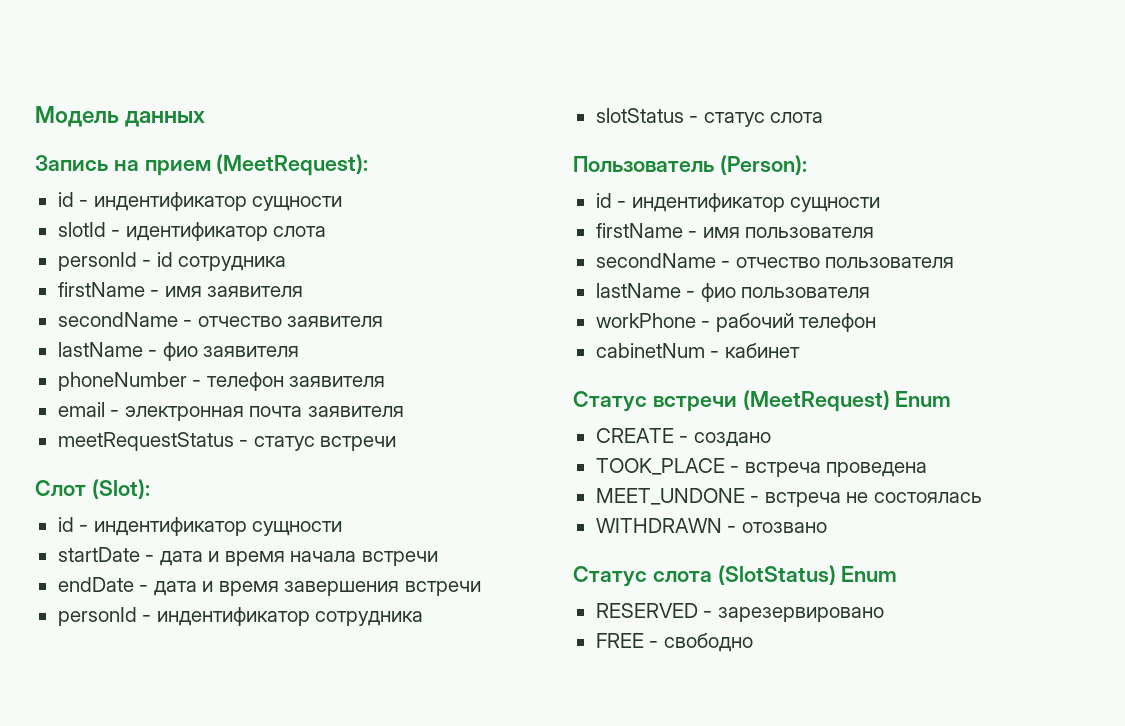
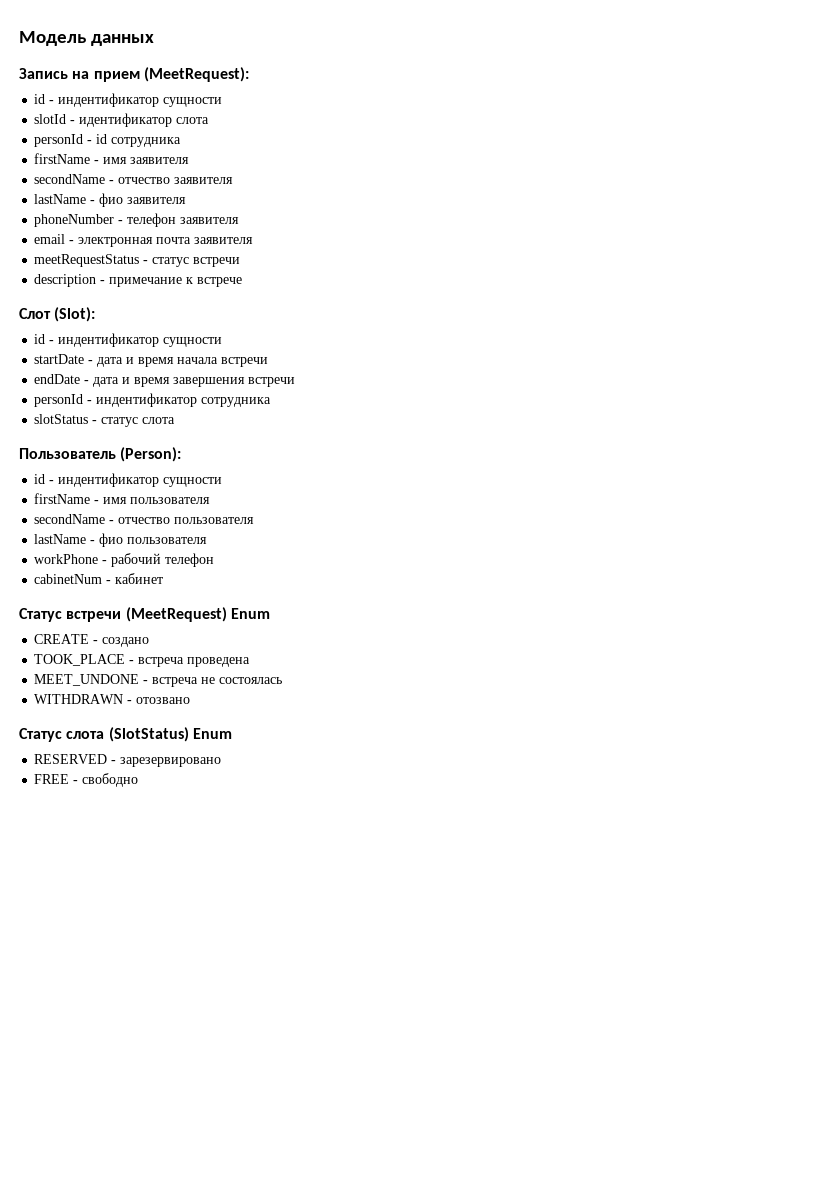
(397, 443) none -> [34,274,243,287] // description - примечание к встрече

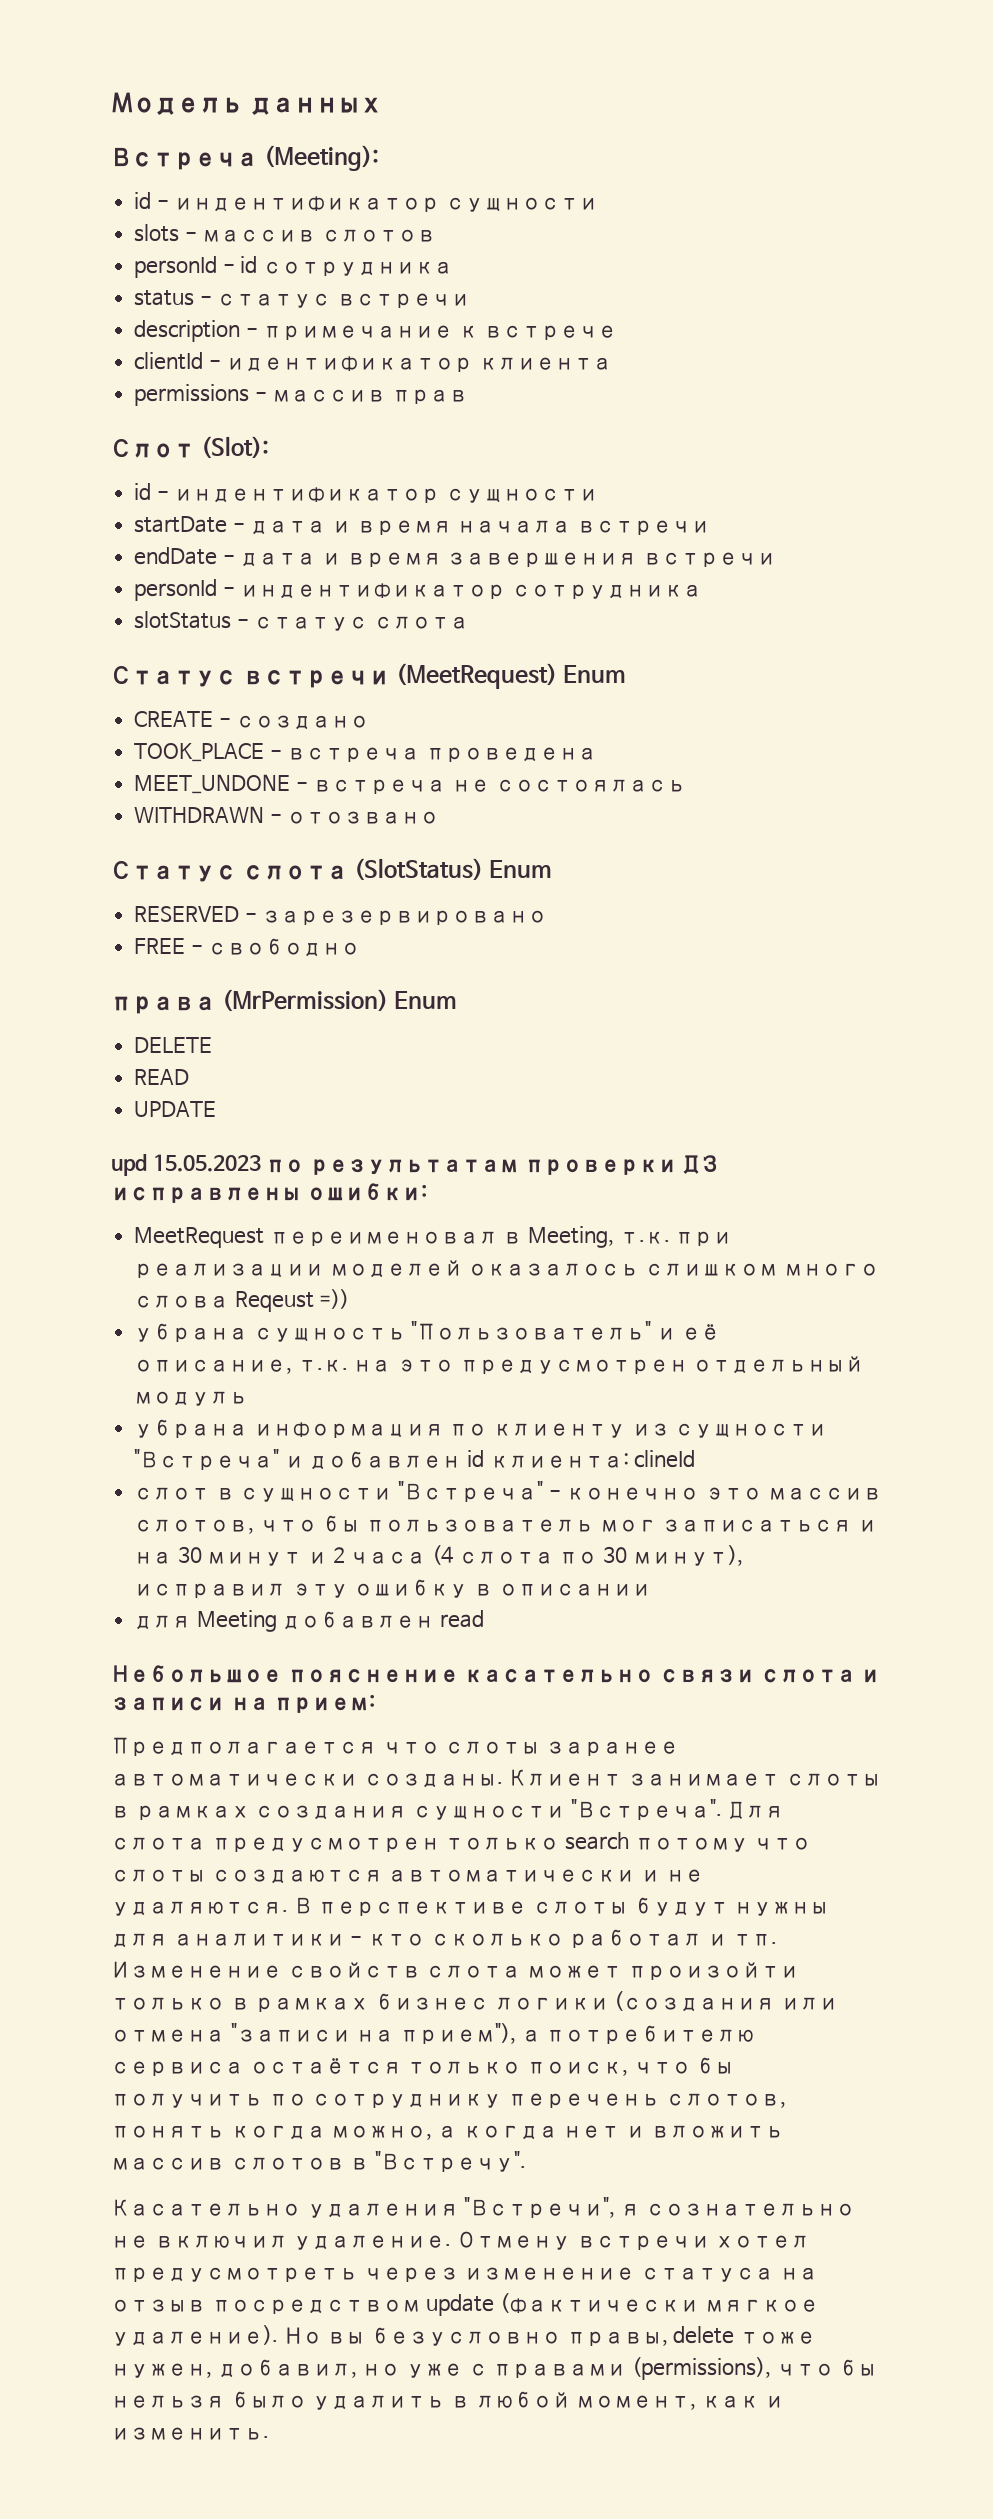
[19,67,249,82] [34,93,223,107] [34,113,210,127] Запись на прием (MeetRequest): // id - индентификатор сущности // slotId - идентификатор слота -> [111,145,380,171] [134,192,599,212] [134,224,437,242] Встреча (Meeting): // id - индентификатор сущности // slots - массив слотов
[34,153,190,164] [34,174,234,184] [34,193,187,207] [34,213,240,227] [34,234,254,247] [34,254,140,267] firstName - имя заявителя // secondName - отчество заявителя // lastName - фио заявителя // phoneNumber - телефон заявителя // email - электронная почта заявителя // meetRequestStatus -> [134,290,195,306] status
(243, 282) none -> [134,352,613,372] [134,384,469,406] // clientId - идентификатор клиента // permissions - массив прав
[19,447,182,462] [34,473,223,487] [34,493,211,504] [34,514,255,524] [34,533,208,547] [34,553,215,567] [34,573,164,584] // Пользователь (Person): // id - индентификатор сущности // firstName - имя пользователя // secondName - отчество пользователя // lastName - фио пользователя // workPhone - рабочий телефон // cabinetNum - кабинет -> (470, 622) none
(139, 780) none -> [111,989,458,1014] [134,1037,213,1053] [134,1069,190,1085] [134,1101,217,1117] [111,1154,721,1176] [111,1183,427,1203] [134,1226,733,1248] [134,1260,879,1278] [134,1289,350,1312] [134,1321,720,1342] [134,1356,865,1374] [134,1391,249,1406] [134,1419,828,1438] [134,1449,696,1470] [134,1481,882,1502] [134,1515,878,1534] [134,1545,743,1566] [134,1579,651,1598] [134,1610,485,1632] [111,1665,881,1683] [111,1694,376,1713] [111,1737,680,1756] [111,1769,881,1788] [111,1799,785,1820] [111,1832,812,1852] [111,1869,704,1884] [111,1897,830,1916] [111,1929,777,1948] [111,1961,799,1980] [111,1991,839,2012] [111,2023,756,2044] [111,2057,735,2076] [111,2093,786,2108] [111,2125,784,2140] [111,2151,527,2172] [111,2197,855,2218] [111,2231,811,2250] [111,2267,818,2282] [111,2293,819,2316] [111,2325,817,2346] [111,2357,878,2380] [111,2391,784,2410] [111,2427,269,2440] // права (MrPermission) Enum // DELETE // READ // UPDATE // upd 15.05.2023 по результатам проверки ДЗ исправлены ошибки: // MeetRequest переименовал в Meeting, т.к. при реализации моделей оказалось слишком много слова Reqeust =)) // убрана сущность "Пользователь" и её описание, т.к. на это предусмотрен отдельный модуль // убрана информация по клиенту из сущности "Встреча" и добавлен id клиента: clineId // слот в сущности "Встреча" - конечно это массив слотов, что бы пользователь мог записаться и на 30 минут и 2 часа (4 слота по 30 минут), исправил эту ошибку в описании // для Meeting добавлен read // Небольшое пояснение касательно связи слота и записи на прием: // Предполагается что слоты заранее автоматически созданы. Клиент занимает слоты в рамках создания сущности "Встреча". Для слота предусмотрен только search потому что слоты создаются автоматически и не удаляются. В перспективе слоты будут нужны для аналитики - кто сколько работал и тп. Изменение свойств слота может произойти только в рамках бизнес логики (создания или отмена "записи на прием"), а потребителю сервиса остаётся только поиск, что бы получить по сотруднику перечень слотов, понять когда можно, а когда нет и вложить массив слотов в "Встречу". // Касательно удаления "Встречи", я сознательно не включил удаление. Отмену встречи хотел предусмотреть через изменение статуса на отзыв посредством update (фактически мягкое удаление). Но вы безусловно правы, delete тоже нужен, добавил, но уже с правами (permissions), что бы нельзя было удалить в любой момент, как и изменить.

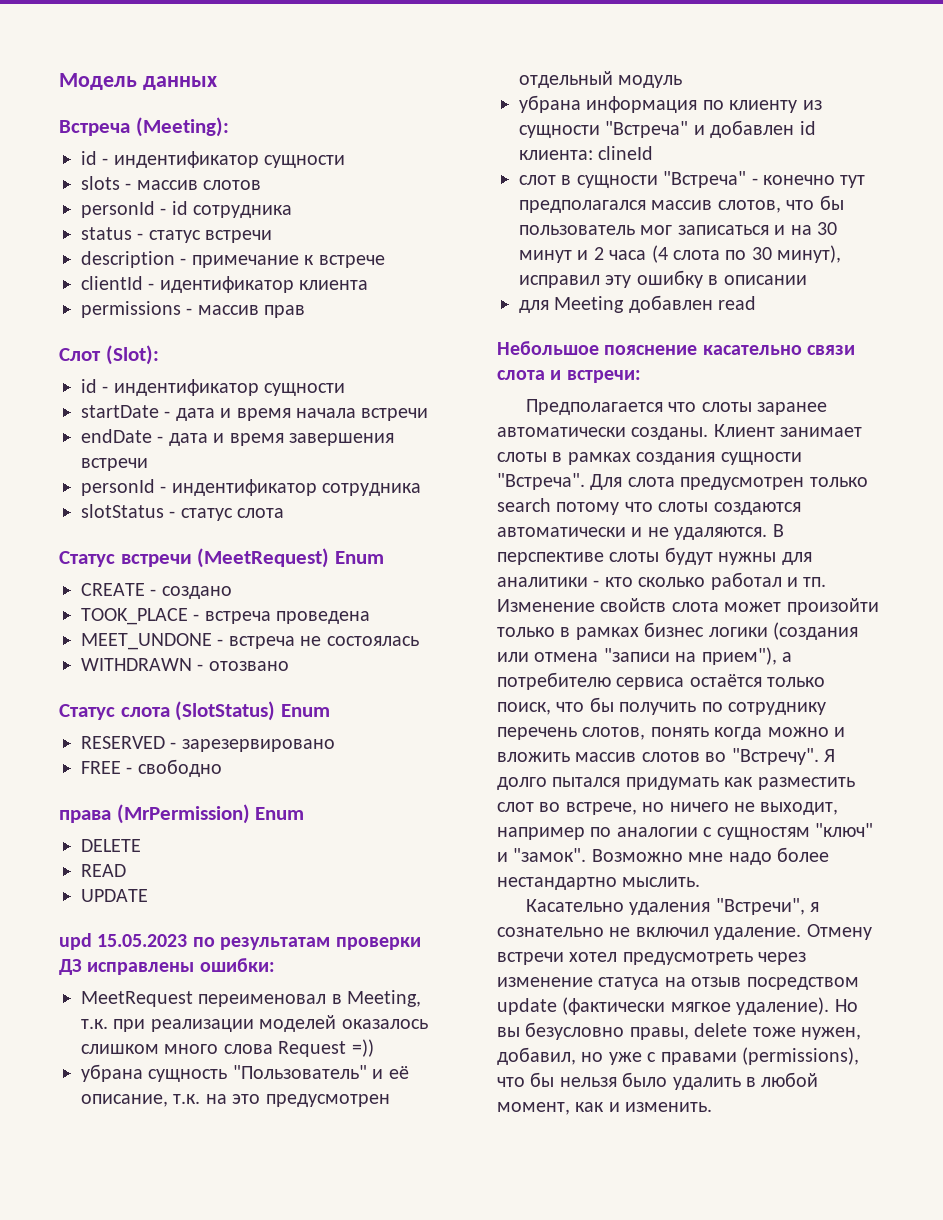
[234,1291,314,1312] Reqeust -> [278,1041,347,1057] Request
[705,1487,763,1500] это -> [840,175,866,188] [519,200,646,213] тут предполагался
[111,1694,376,1713] записи на прием: -> [566,370,641,383] встречи:
[331,2125,621,2140] можно, а когда нет -> [767,727,829,737] можно
[350,2158,370,2170] в -> [705,752,727,762] во
(527, 2161) none -> [824,749,835,762] [497,777,855,790] [497,802,839,815] [497,823,873,840] [497,847,829,865] [497,877,701,890] Я долго пытался придумать как разместить слот во встрече, но ничего не выходит, например по аналогии с сущностям "ключ" и "замок". Возможно мне надо более нестандартно мыслить.

